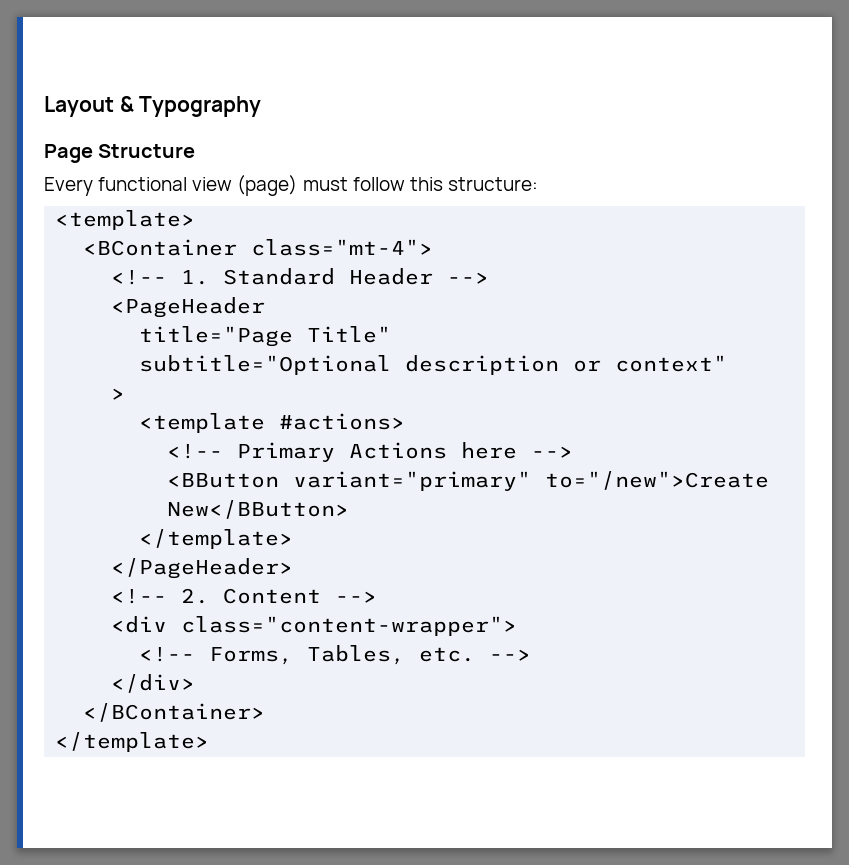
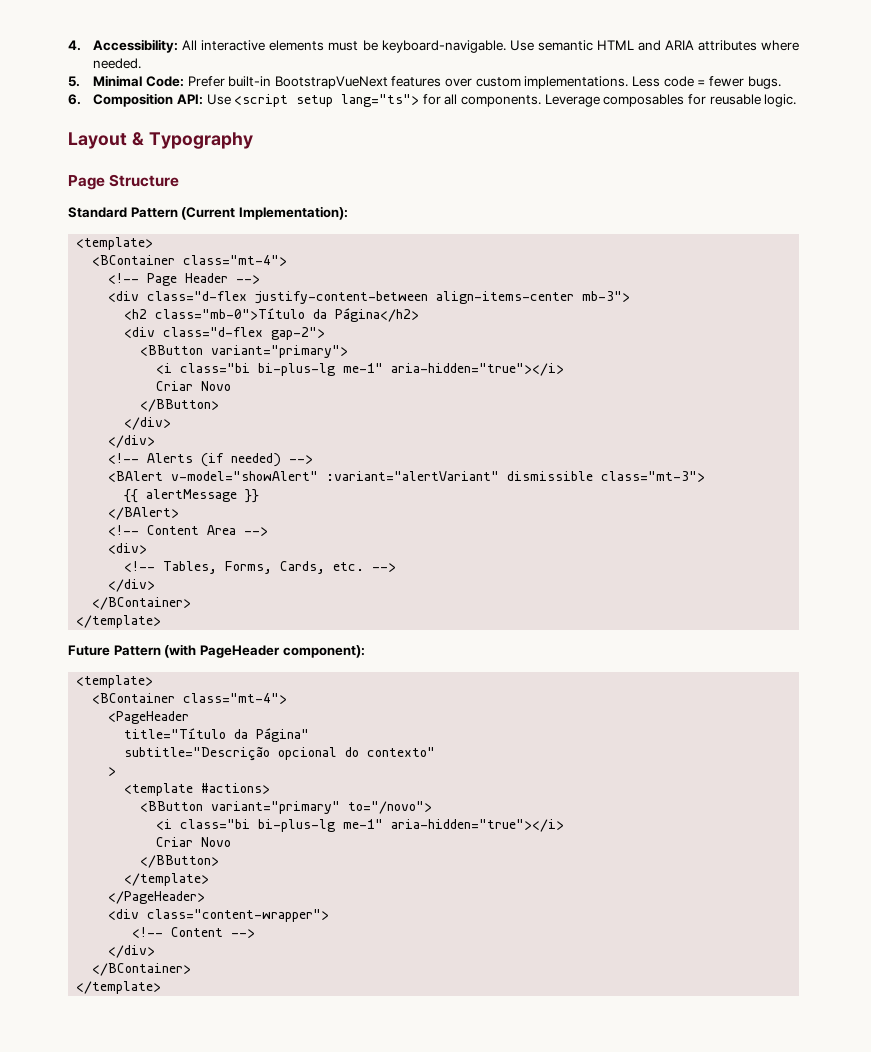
(44, 106) none -> [68,39,800,53] [93,58,142,69] [68,75,781,89] [68,93,797,107] 4. Accessibility: All interactive elements must be keyboard-navigable. Use semantic HTML and ARIA attributes where needed. // 5. Minimal Code: Prefer built-in BootstrapVueNext features over custom implementations. Less code = fewer bugs. // 6. Composition API: Use <script setup lang="ts"> for all components. Leverage composables for reusable logic. //
[44,175,538,196] Every functional view (page) must follow this structure: -> [68,206,348,220] Standard Pattern (Current Implementation):
[181,268,336,285] 1. Standard -> [147,273,178,286] Page
[111,297,266,318] [139,326,392,347] [139,355,728,375] [111,388,126,400] [139,413,406,433] [167,442,574,462] [167,471,770,491] [167,500,350,519] [139,529,294,549] [111,558,294,579] [111,588,378,604] [111,616,518,636] [139,645,406,665] <PageHeader // title="Page Title" // subtitle="Optional description or context" // > // <template #actions> // <!-- Primary Actions here --> // <BButton variant="primary" to="/new">Create New</BButton> // </template> // </PageHeader> // <!-- 2. Content --> // <div class="content-wrapper"> // <!-- Forms, Tables, -> [108,291,631,304] [124,308,420,322] [124,327,326,340] [140,345,349,358] [156,363,565,376] [156,381,232,391] [140,399,220,412] [124,417,172,430] [108,435,156,448] [108,453,314,467] [108,471,706,482] [124,489,260,503] [108,507,180,520] [108,525,269,536] [108,543,148,554] [124,561,326,574] <div class="d-flex justify-content-between align-items-center mb-3"> // <h2 class="mb-0">Título da Página</h2> // <div class="d-flex gap-2"> // <BButton variant="primary"> // <i class="bi bi-plus-lg me-1" aria-hidden="true"></i> // Criar Novo // </BButton> // </div> // </div> // <!-- Alerts (if needed) --> // <BAlert v-model="showAlert" :variant="alertVariant" dismissible class="mt-3"> // {{ alertMessage }} // </BAlert> // <!-- Content Area --> // <div> // <!-- Tables, Forms, Cards,
(210, 742) none -> [68,644,365,658] [76,675,154,688] [92,693,288,704] [108,711,190,724] [124,728,310,742] [124,746,436,761] [108,767,117,776] [124,783,271,796] [140,801,433,814] [156,819,565,832] [156,837,232,847] [140,855,220,868] [124,873,210,886] [108,891,206,904] [108,909,330,922] [132,927,256,938] [108,945,156,958] [92,963,192,976] [76,981,162,994] // Future Pattern (with PageHeader component): // <template> // <BContainer class="mt-4"> // <PageHeader // title="Título da Página" // subtitle="Descrição opcional do contexto" // > // <template #actions> // <BButton variant="primary" to="/novo"> // <i class="bi bi-plus-lg me-1" aria-hidden="true"></i> // Criar Novo // </BButton> // </template> // </PageHeader> // <div class="content-wrapper"> // <!-- Content --> // </div> // </BContainer> // </template>

